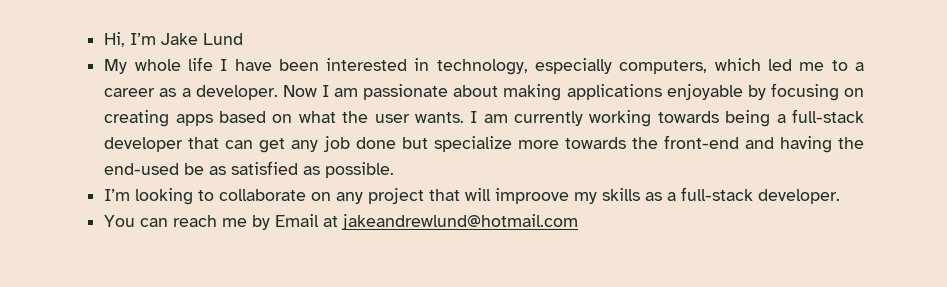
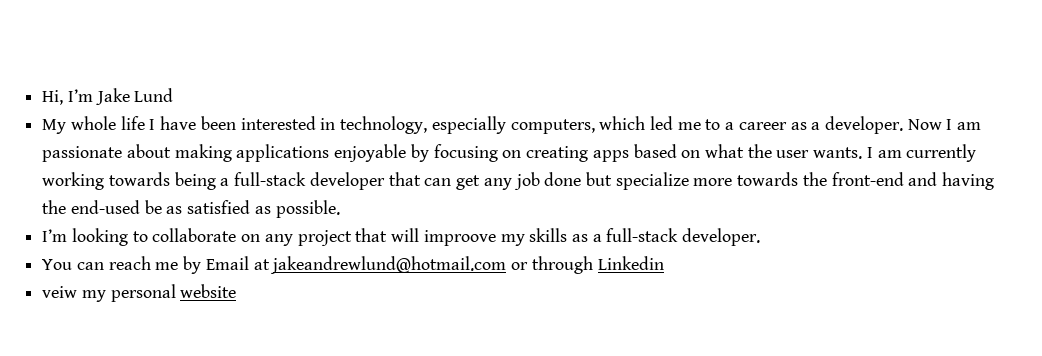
(579, 222) none -> [511,256,664,274] [42,284,237,302] or through Linkedin // veiw my personal website

